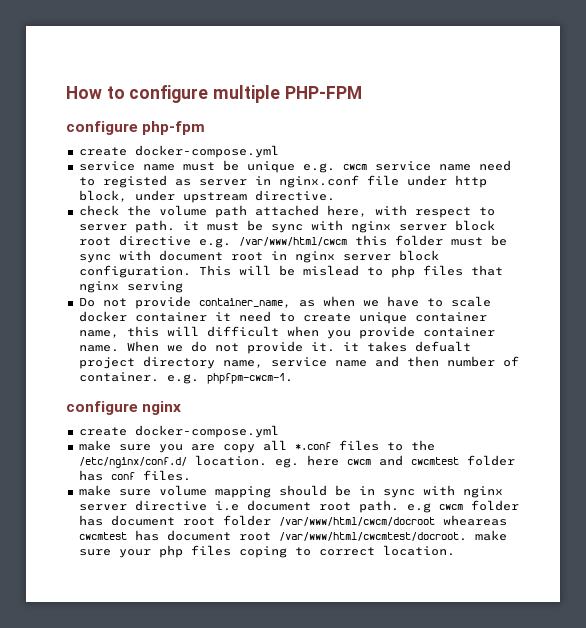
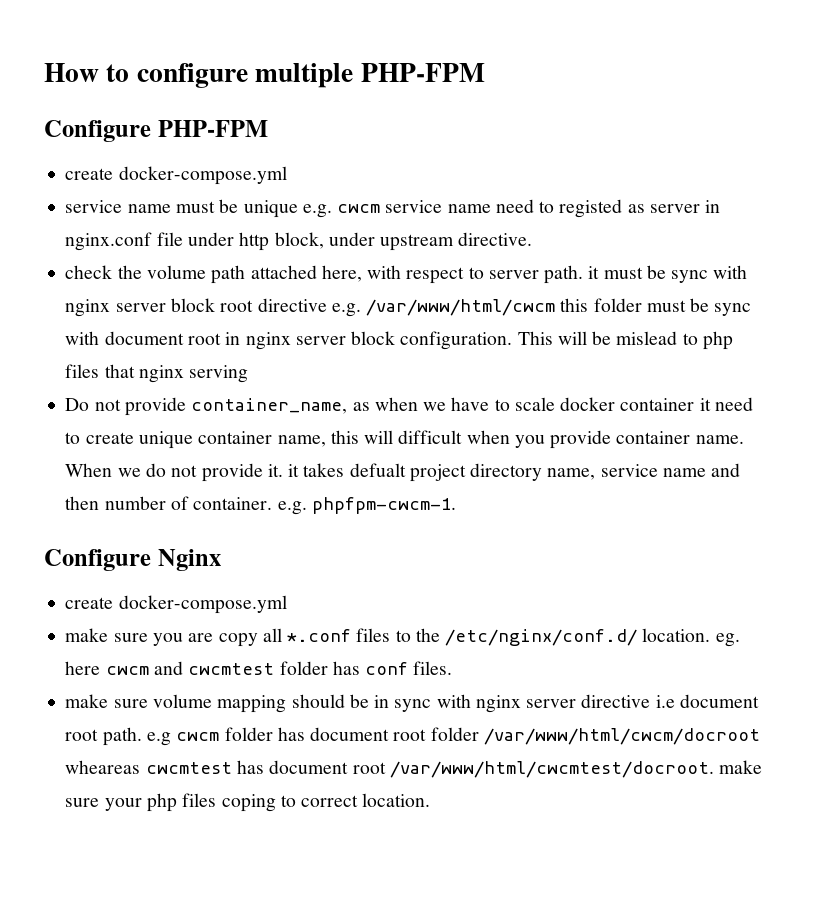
[66,121,206,135] configure php-fpm -> [44,120,268,142] Configure PHP-FPM
[66,401,182,415] configure nginx -> [44,549,221,571] Configure Nginx

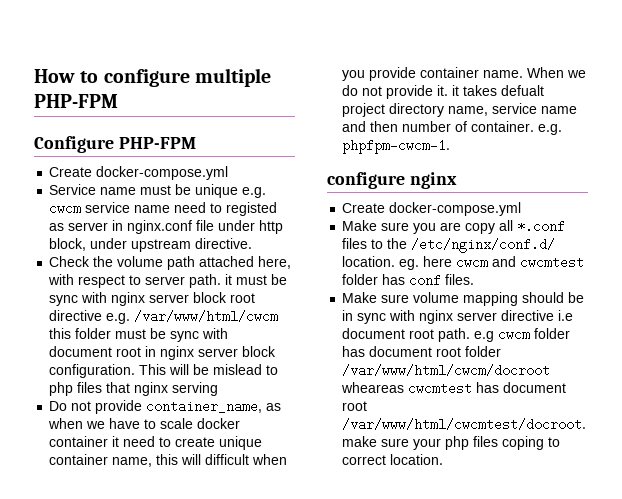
[65,166,287,185] [65,200,123,213] create docker-compose.yml // service -> [49,166,229,180] [49,184,97,195] Create docker-compose.yml // Service
[65,265,113,279] check -> [49,256,91,267] Check
[44,549,221,571] [65,595,287,614] [65,628,109,642] Configure Nginx // create docker-compose.yml // make -> [327,172,457,189] [342,202,522,216] [342,220,378,231] configure nginx // Create docker-compose.yml // Make
[65,694,109,708] make -> [342,292,378,303] Make

